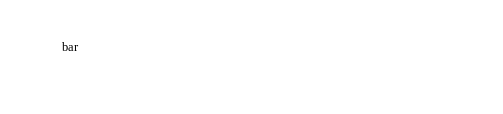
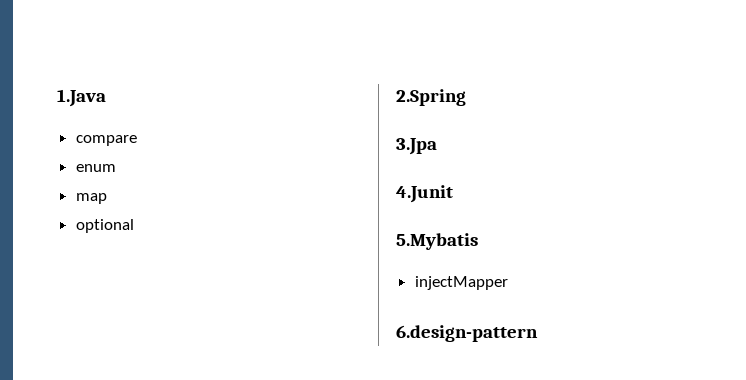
[62,42,79,51] bar -> [57,89,106,107] [75,135,137,146] [75,164,116,172] [75,193,107,204] [75,219,134,233] [396,89,466,106] [396,138,437,155] [396,185,453,203] [396,233,478,250] [414,276,508,290] [396,325,538,342] 1.Java // compare // enum // map // optional // 2.Spring // 3.Jpa // 4.Junit // 5.Mybatis // injectMapper // 6.design-pattern

